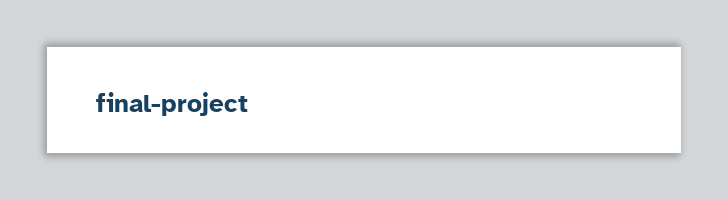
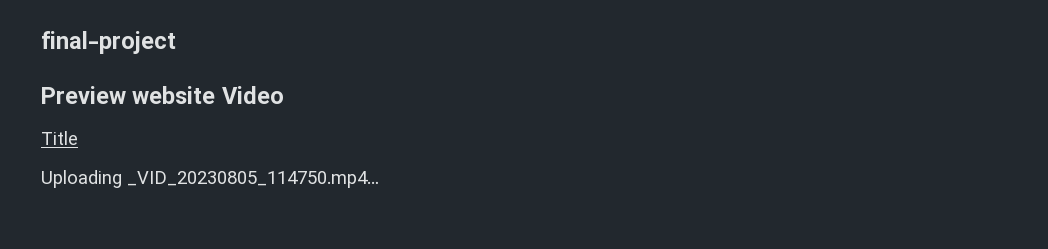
(248, 104) none -> [41,86,284,104] [41,131,78,145] [41,170,379,188] // Preview website Video // Title // Uploading _VID_20230805_114750.mp4…

